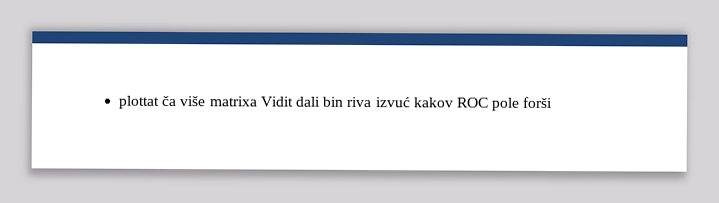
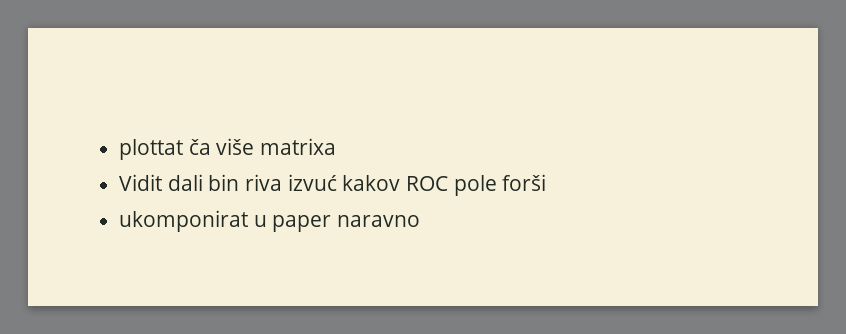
(258, 101) none -> (337, 146) //
(554, 102) none -> [119,210,421,232] // ukomponirat u paper naravno

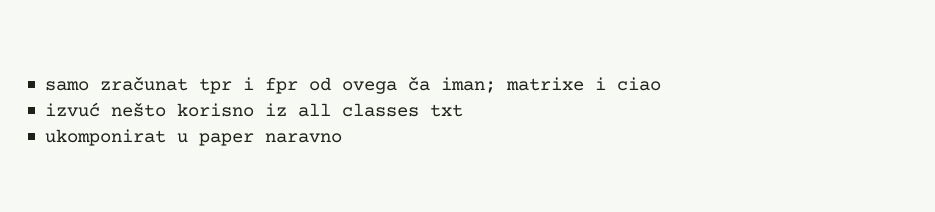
[119,138,337,160] [119,174,547,196] plottat ča više matrixa // Vidit dali bin riva izvuć kakov ROC pole forši -> [44,76,661,94] [44,102,463,117] samo zračunat tpr i fpr od ovega ča iman; matrixe i ciao // izvuć nešto korisno iz all classes txt

